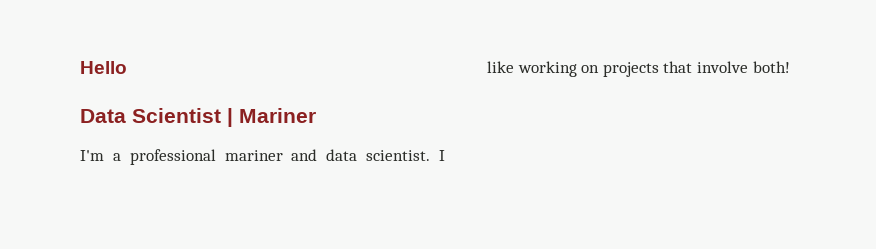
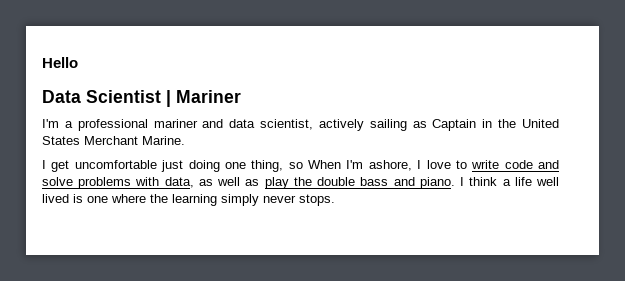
[366,150,445,161] [487,61,790,77] scientist. I like working on projects that involve both! -> [260,119,560,131] [42,136,185,145] [42,160,559,172] [42,177,560,189] [42,194,335,206] scientist, actively sailing as Captain in the United States Merchant Marine. // I get uncomfortable just doing one thing, so When I'm ashore, I love to write code and solve problems with data, as well as play the double bass and piano. I think a life well lived is one where the learning simply never stops.

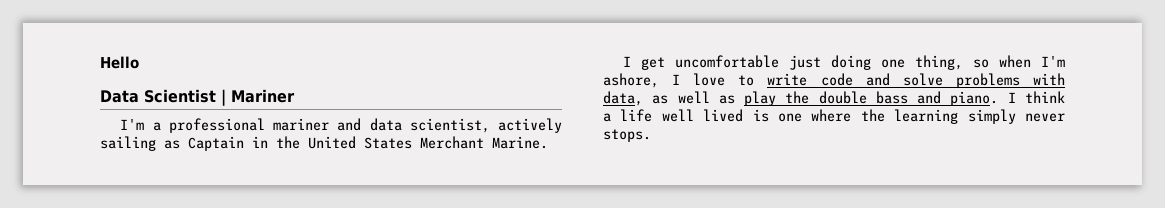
[308,160,341,169] When -> [999,55,1032,68] when

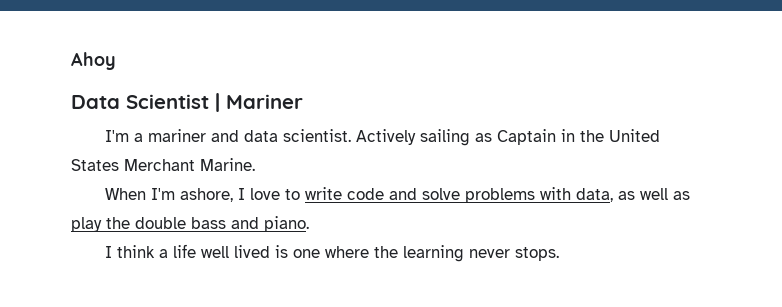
[100,56,139,69] Hello -> [71,52,116,70] Ahoy
[168,118,265,133] professional -> (144, 137) none
[409,118,562,133] scientist, actively -> [283,129,417,145] scientist. Actively
[623,55,1032,70] I get uncomfortable just doing one thing, so when -> [105,188,147,200] When
(999, 98) none -> (309, 224) //
[967,109,1016,124] simply -> (465, 253) none

